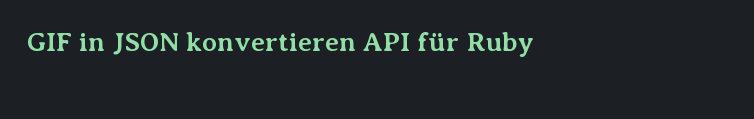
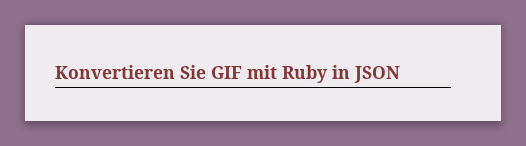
[27,32,534,57] GIF in JSON konvertieren API für Ruby -> [55,65,400,83] Konvertieren Sie GIF mit Ruby in JSON

